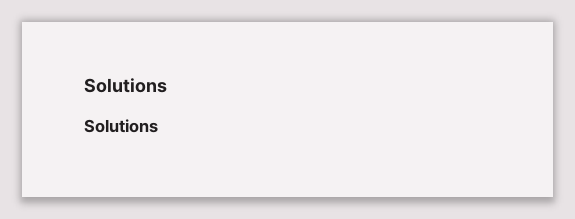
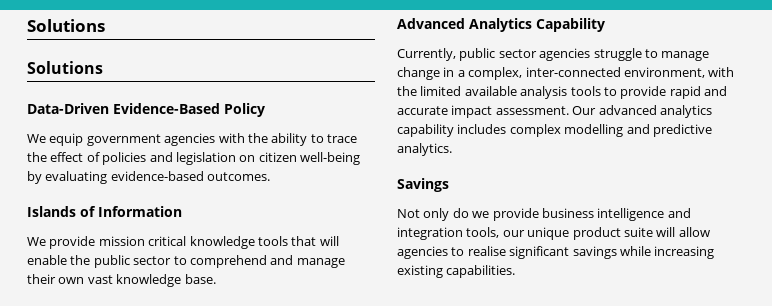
(158, 126) none -> [27,103,265,117] [27,133,357,146] [27,152,360,165] [27,171,271,184] [27,206,182,217] [27,236,339,249] [27,255,345,268] [27,274,216,287] [397,18,605,32] [397,48,710,61] [397,67,735,80] [397,86,727,99] [397,105,712,118] [397,124,712,137] [397,143,452,156] [397,178,449,192] [397,208,691,221] [397,227,710,240] [397,246,715,259] [397,265,516,278] // Data-Driven Evidence-Based Policy // We equip government agencies with the ability to trace the effect of policies and legislation on citizen well-being by evaluating evidence-based outcomes. // Islands of Information // We provide mission critical knowledge tools that will enable the public sector to comprehend and manage their own vast knowledge base. // Advanced Analytics Capability // Currently, public sector agencies struggle to manage change in a complex, inter-connected environment, with the limited available analysis tools to provide rapid and accurate impact assessment. Our advanced analytics capability includes complex modelling and predictive analytics. // Savings // Not only do we provide business intelligence and integration tools, our unique product suite will allow agencies to realise significant savings while increasing existing capabilities.

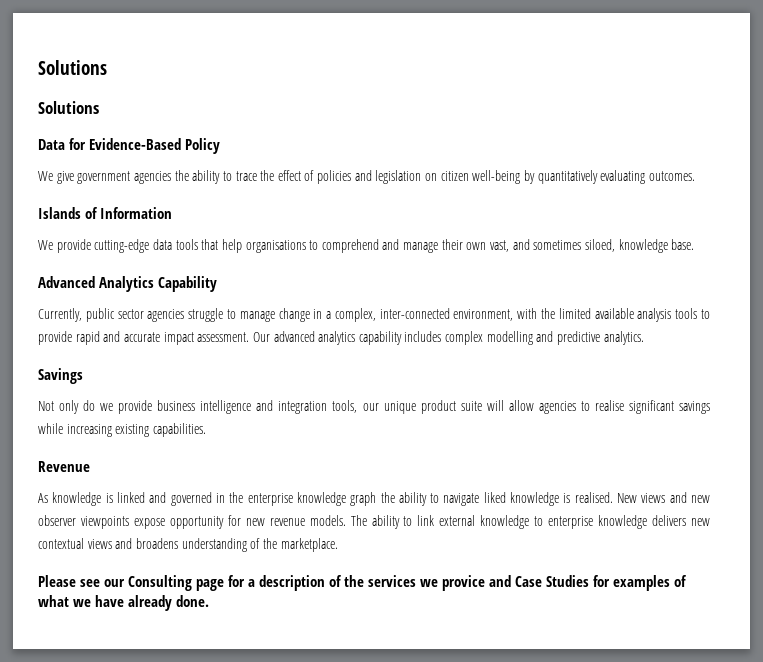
[27,103,109,114] Data-Driven -> [38,138,86,150] Data for
[49,133,84,146] equip -> [56,171,74,184] give
[218,133,245,143] with -> (171, 177) none
[45,171,204,184] evaluating evidence-based -> [537,170,646,184] quantitatively evaluating
[98,236,339,249] [27,255,172,268] mission critical knowledge tools that will enable the public sector -> [94,239,306,253] cutting-edge data tools that help organisations
[87,275,113,284] vast -> [490,239,615,252] vast, and sometimes siloed,
(516, 271) none -> [38,461,90,472] [38,492,711,506] [38,515,711,529] [38,538,338,552] [38,575,687,591] [38,595,209,611] // Revenue // As knowledge is linked and governed in the enterprise knowledge graph the ability to navigate liked knowledge is realised. New views and new observer viewpoints expose opportunity for new revenue models. The ability to link external knowledge to enterprise knowledge delivers new contextual views and broadens understanding of the marketplace. // Please see our Consulting page for a description of the services we provice and Case Studies for examples of what we have already done.

